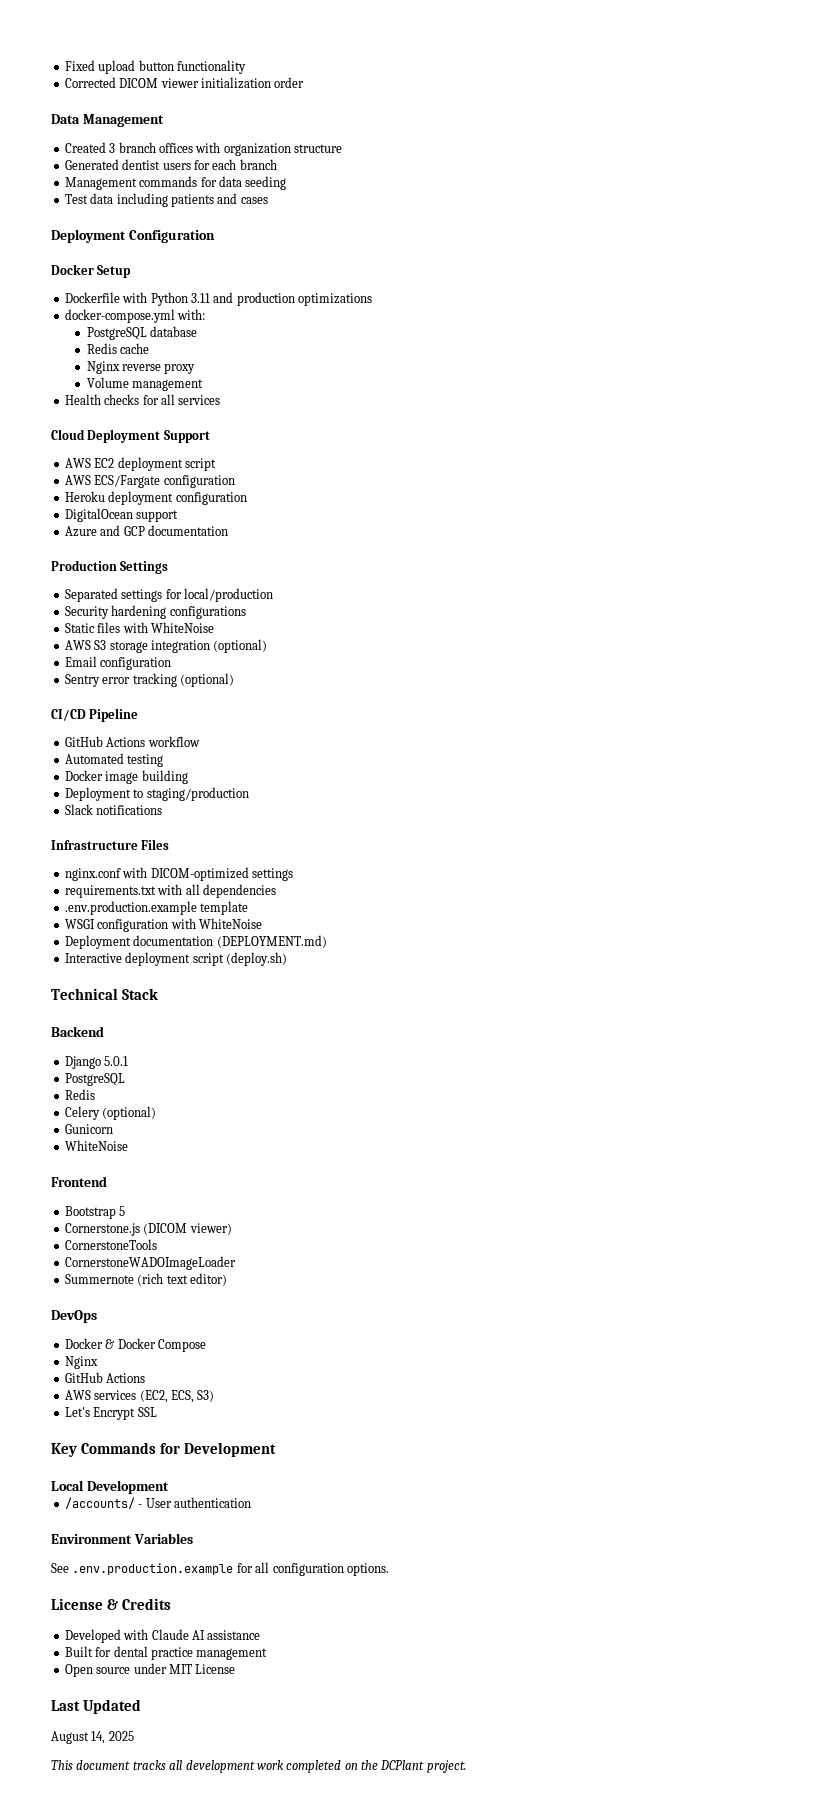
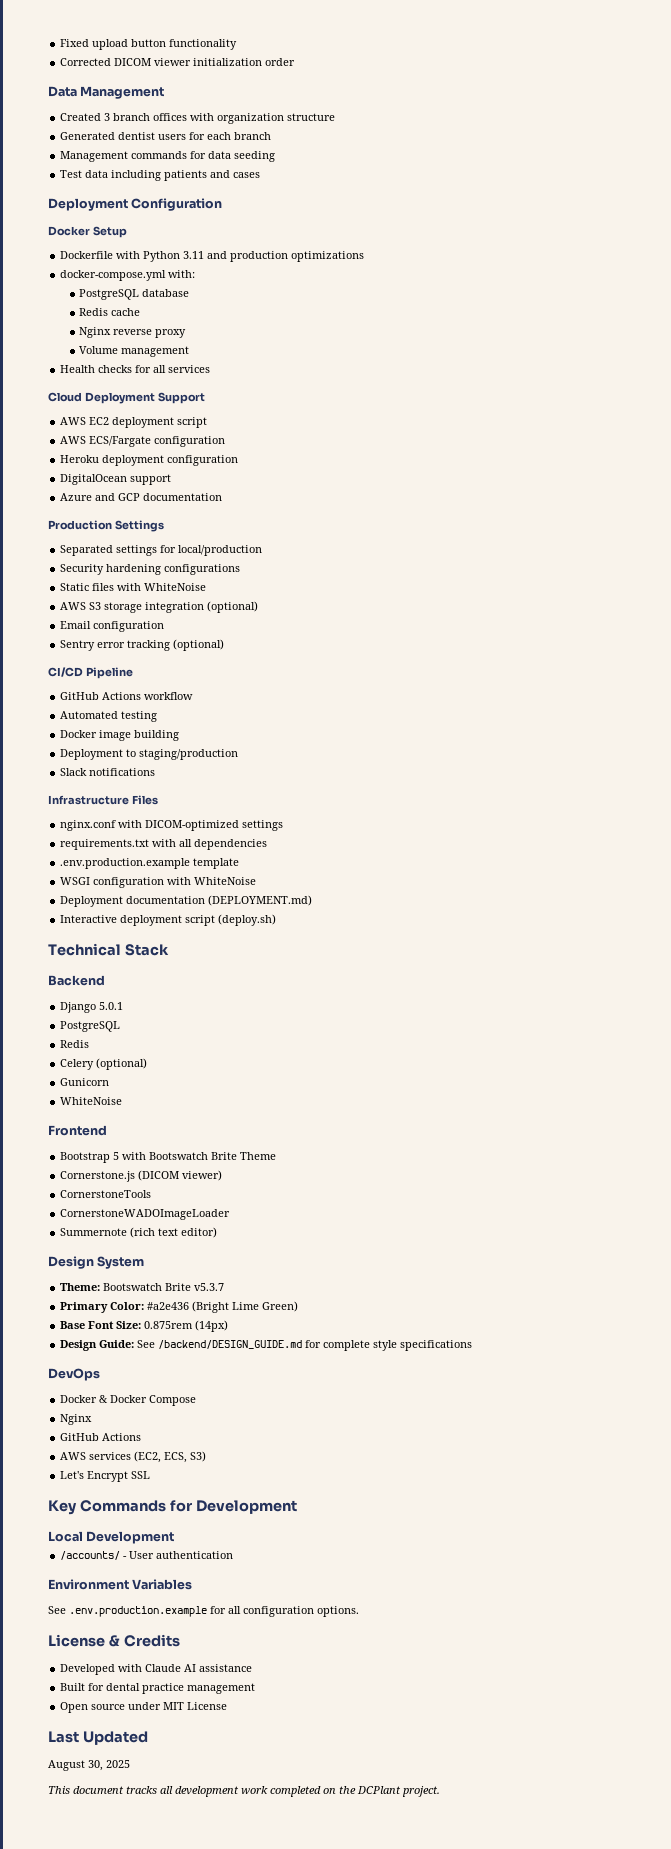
(126, 1211) none -> [122,1152,277,1160] with Bootswatch Brite Theme
(227, 1279) none -> [48,1256,145,1269] [60,1283,225,1291] [60,1301,299,1313] [60,1320,229,1332] [60,1340,473,1351] // Design System // Theme: Bootswatch Brite v5.3.7 // Primary Color: #a2e436 (Bright Lime Green) // Base Font Size: 0.875rem (14px) // Design Guide: See /backend/DESIGN_GUIDE.md for complete style specifications
[91,1731,106,1744] 14, -> [88,1760,103,1771] 30,

